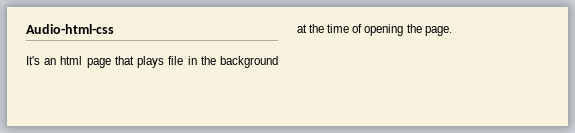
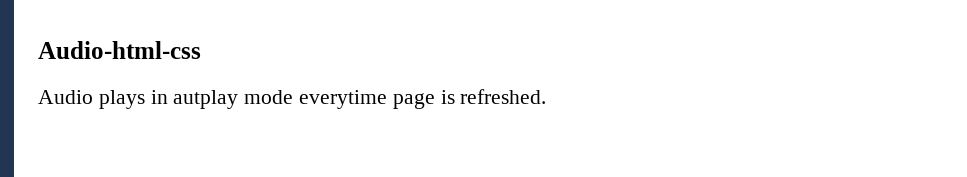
[26,56,278,68] [297,24,452,36] It's an html page that plays file in the background at the time of opening the page. -> [38,89,547,109] Audio plays in autplay mode everytime page is refreshed.

